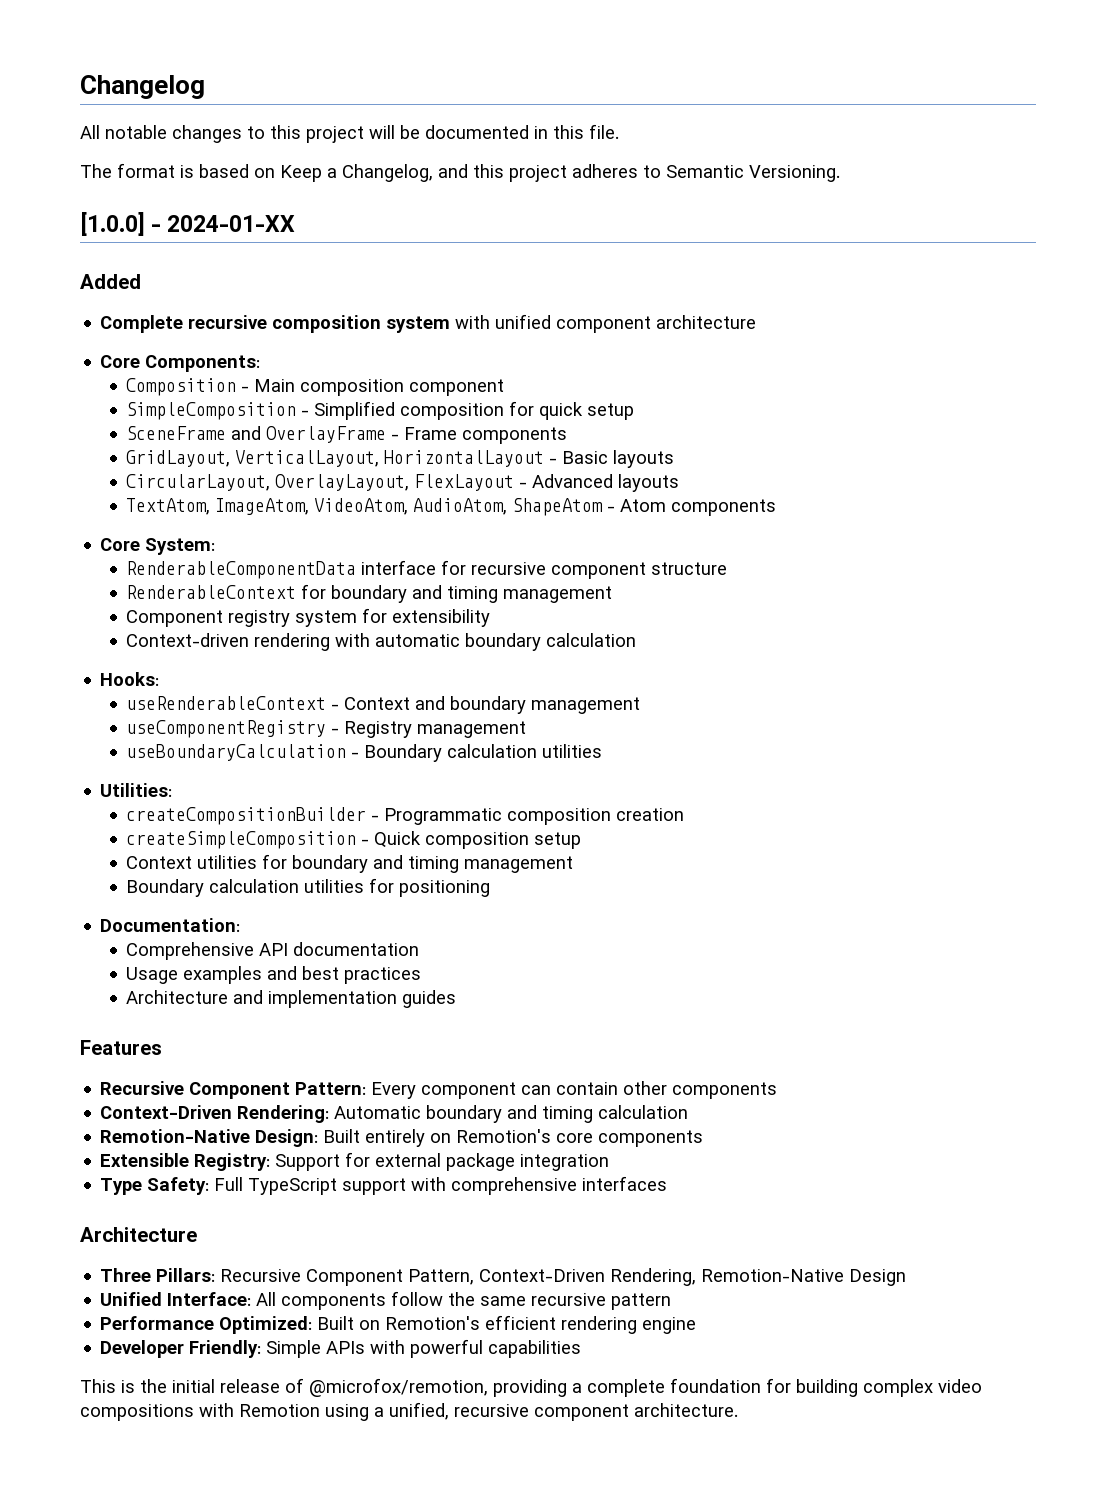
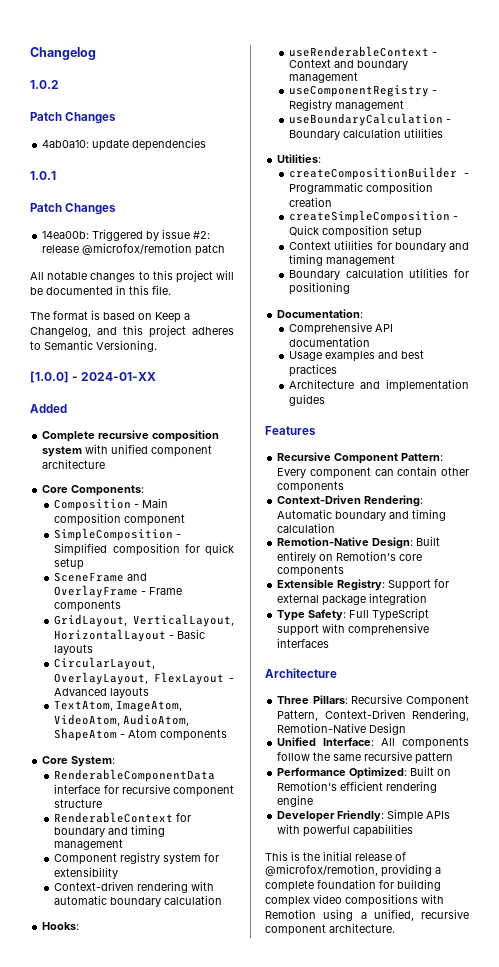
(205, 87) none -> [30,80,59,89] [30,112,117,124] [42,138,207,151] [30,171,56,180] [30,203,117,215] [42,229,211,241] [42,243,226,256] // 1.0.2 // Patch Changes // 4ab0a10: update dependencies // 1.0.1 // Patch Changes // 14ea00b: Triggered by issue #2: release @microfox/remotion patch

